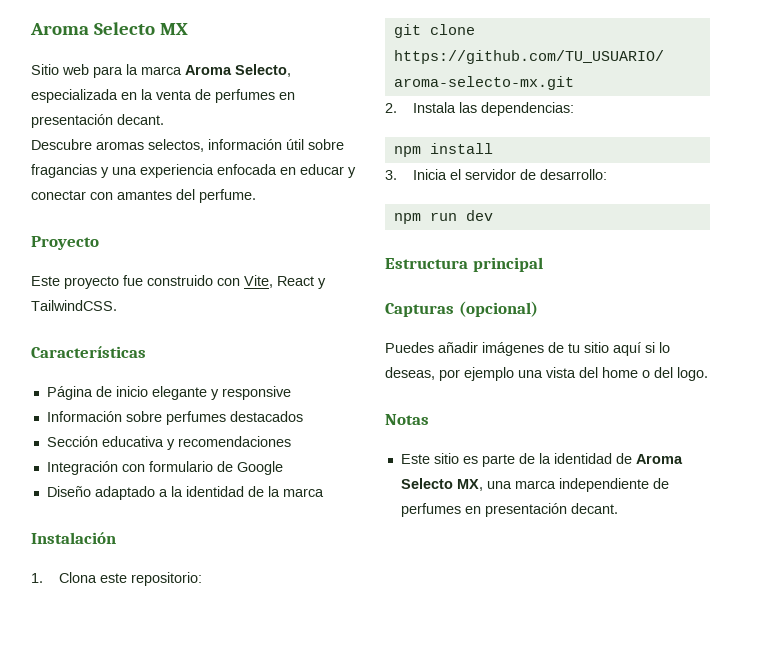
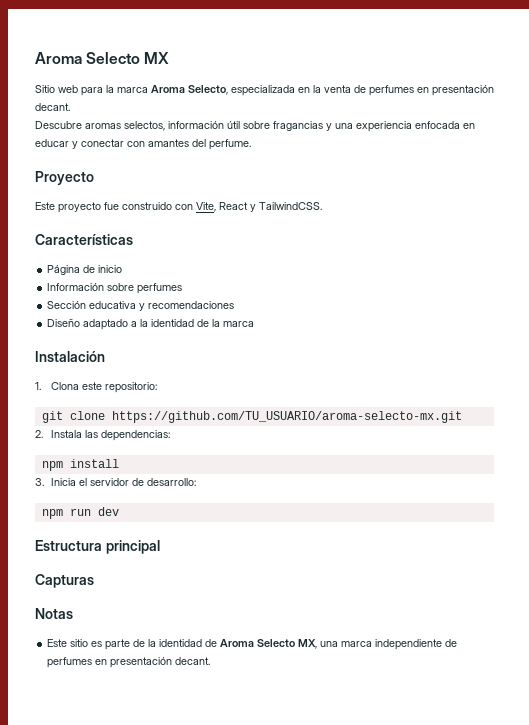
[151,386,291,400] elegante y responsive -> (123, 269) none
[229,411,303,422] destacados -> (183, 288) none
[46,461,283,475] // Integración con formulario de Google -> (235, 305) none
[458,301,538,317] [385,342,670,356] [385,367,708,381] (opcional) // Puedes añadir imágenes de tu sitio aquí si lo deseas, por ejemplo una vista del home o del logo. -> (94, 581) none

